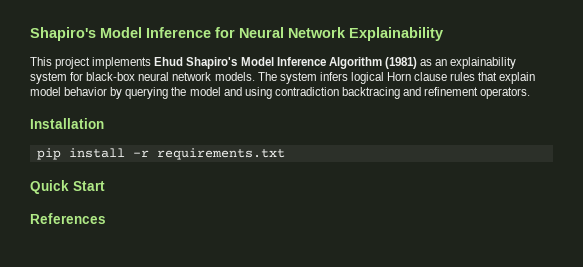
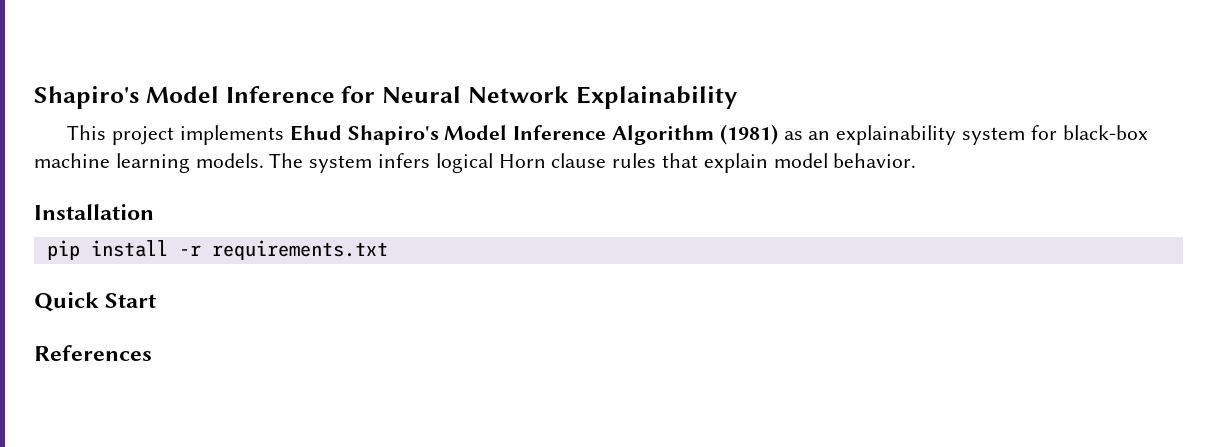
[138,72,212,81] neural network -> [34,153,190,173] machine learning
[64,87,531,99] behavior by querying the model and using contradiction backtracing and refinement operators. -> [833,153,917,168] behavior.

